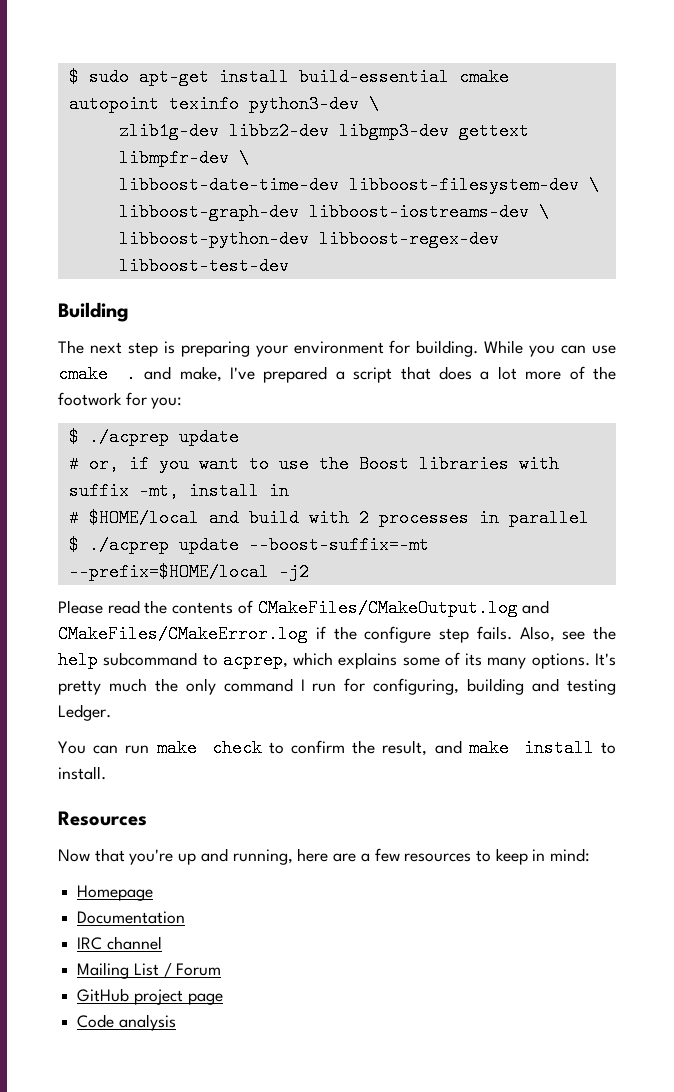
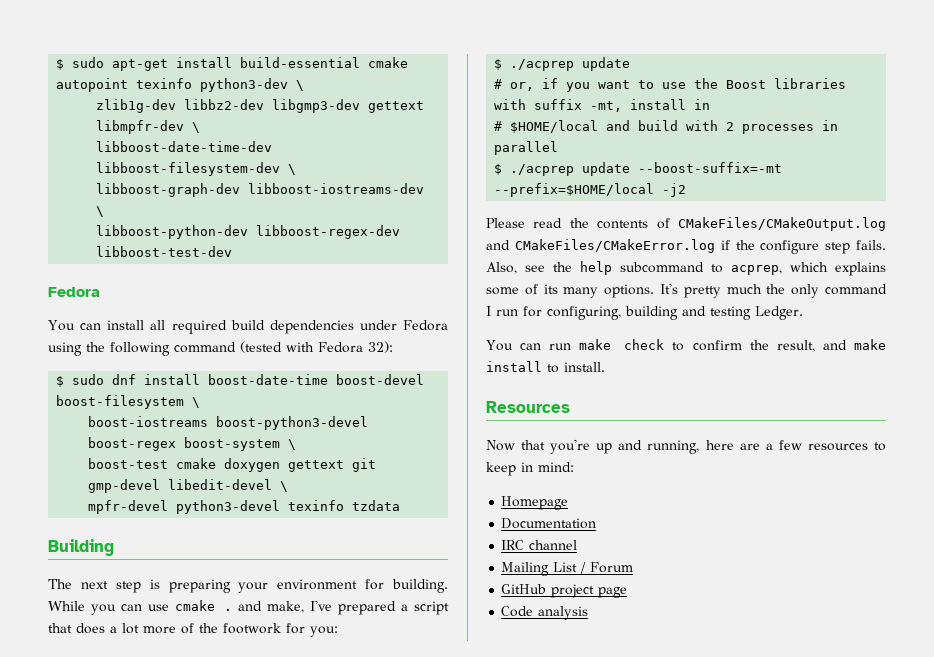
(289, 266) none -> [48,287,100,297] [48,320,448,334] [48,341,393,356] [56,374,425,387] [56,395,201,409] [88,416,369,430] [88,437,297,451] [88,458,377,472] [88,479,289,493] [88,500,401,514] // Fedora // You can install all required build dependencies under Fedora using the following command (tested with Fedora 32): // $ sudo dnf install boost-date-time boost-devel boost-filesystem \ // boost-iostreams boost-python3-devel boost-regex boost-system \ // boost-test cmake doxygen gettext git gmp-devel libedit-devel \ // mpfr-devel python3-devel texinfo tzdata

